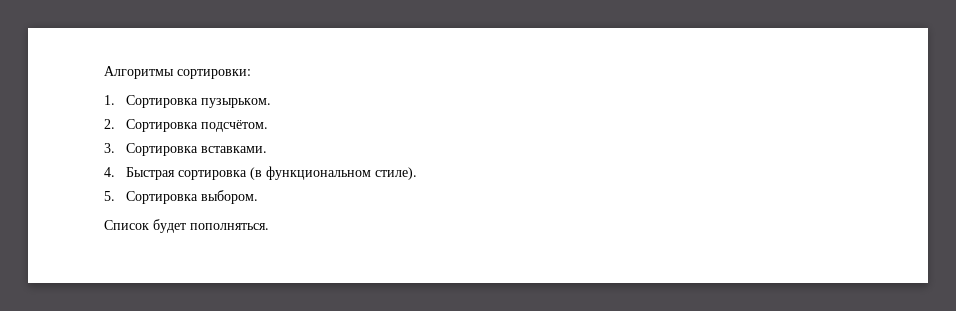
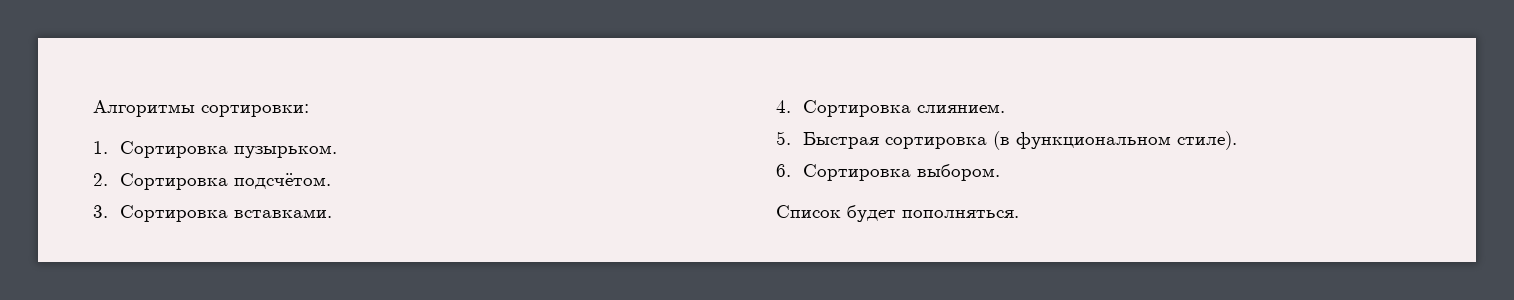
(115, 172) none -> [802,100,1005,117] [776,131,791,145] Сортировка слиянием. // 5.
[104,191,115,201] 5. -> [776,164,791,177] 6.

